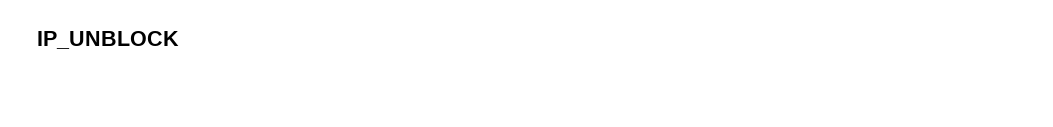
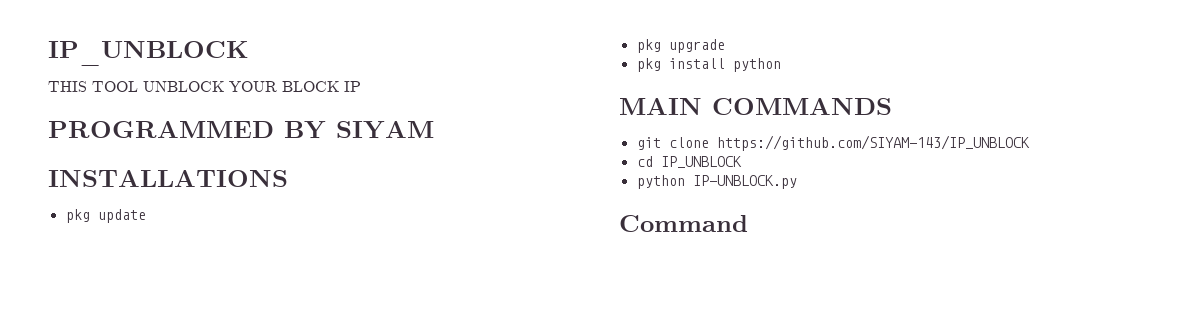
[37,31,179,49] IP_UNBLOCK -> [48,41,249,66] [48,81,361,92] [48,121,434,139] [48,170,288,187] [65,209,146,223] [636,39,725,53] [636,58,781,72] [619,98,892,115] [636,135,1030,151] [636,156,742,168] [636,175,797,189] [619,215,748,232] IP_UNBLOCK // THIS TOOL UNBLOCK YOUR BLOCK IP // PROGRAMMED BY SIYAM // INSTALLATIONS // pkg update // pkg upgrade // pkg install python // MAIN COMMANDS // git clone https://github.com/SIYAM-143/IP_UNBLOCK // cd IP_UNBLOCK // python IP-UNBLOCK.py // Command

